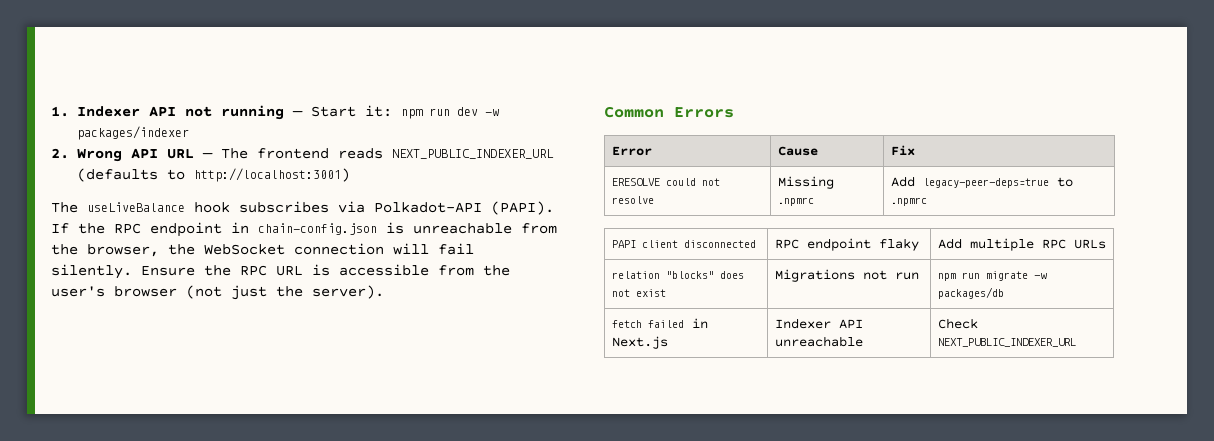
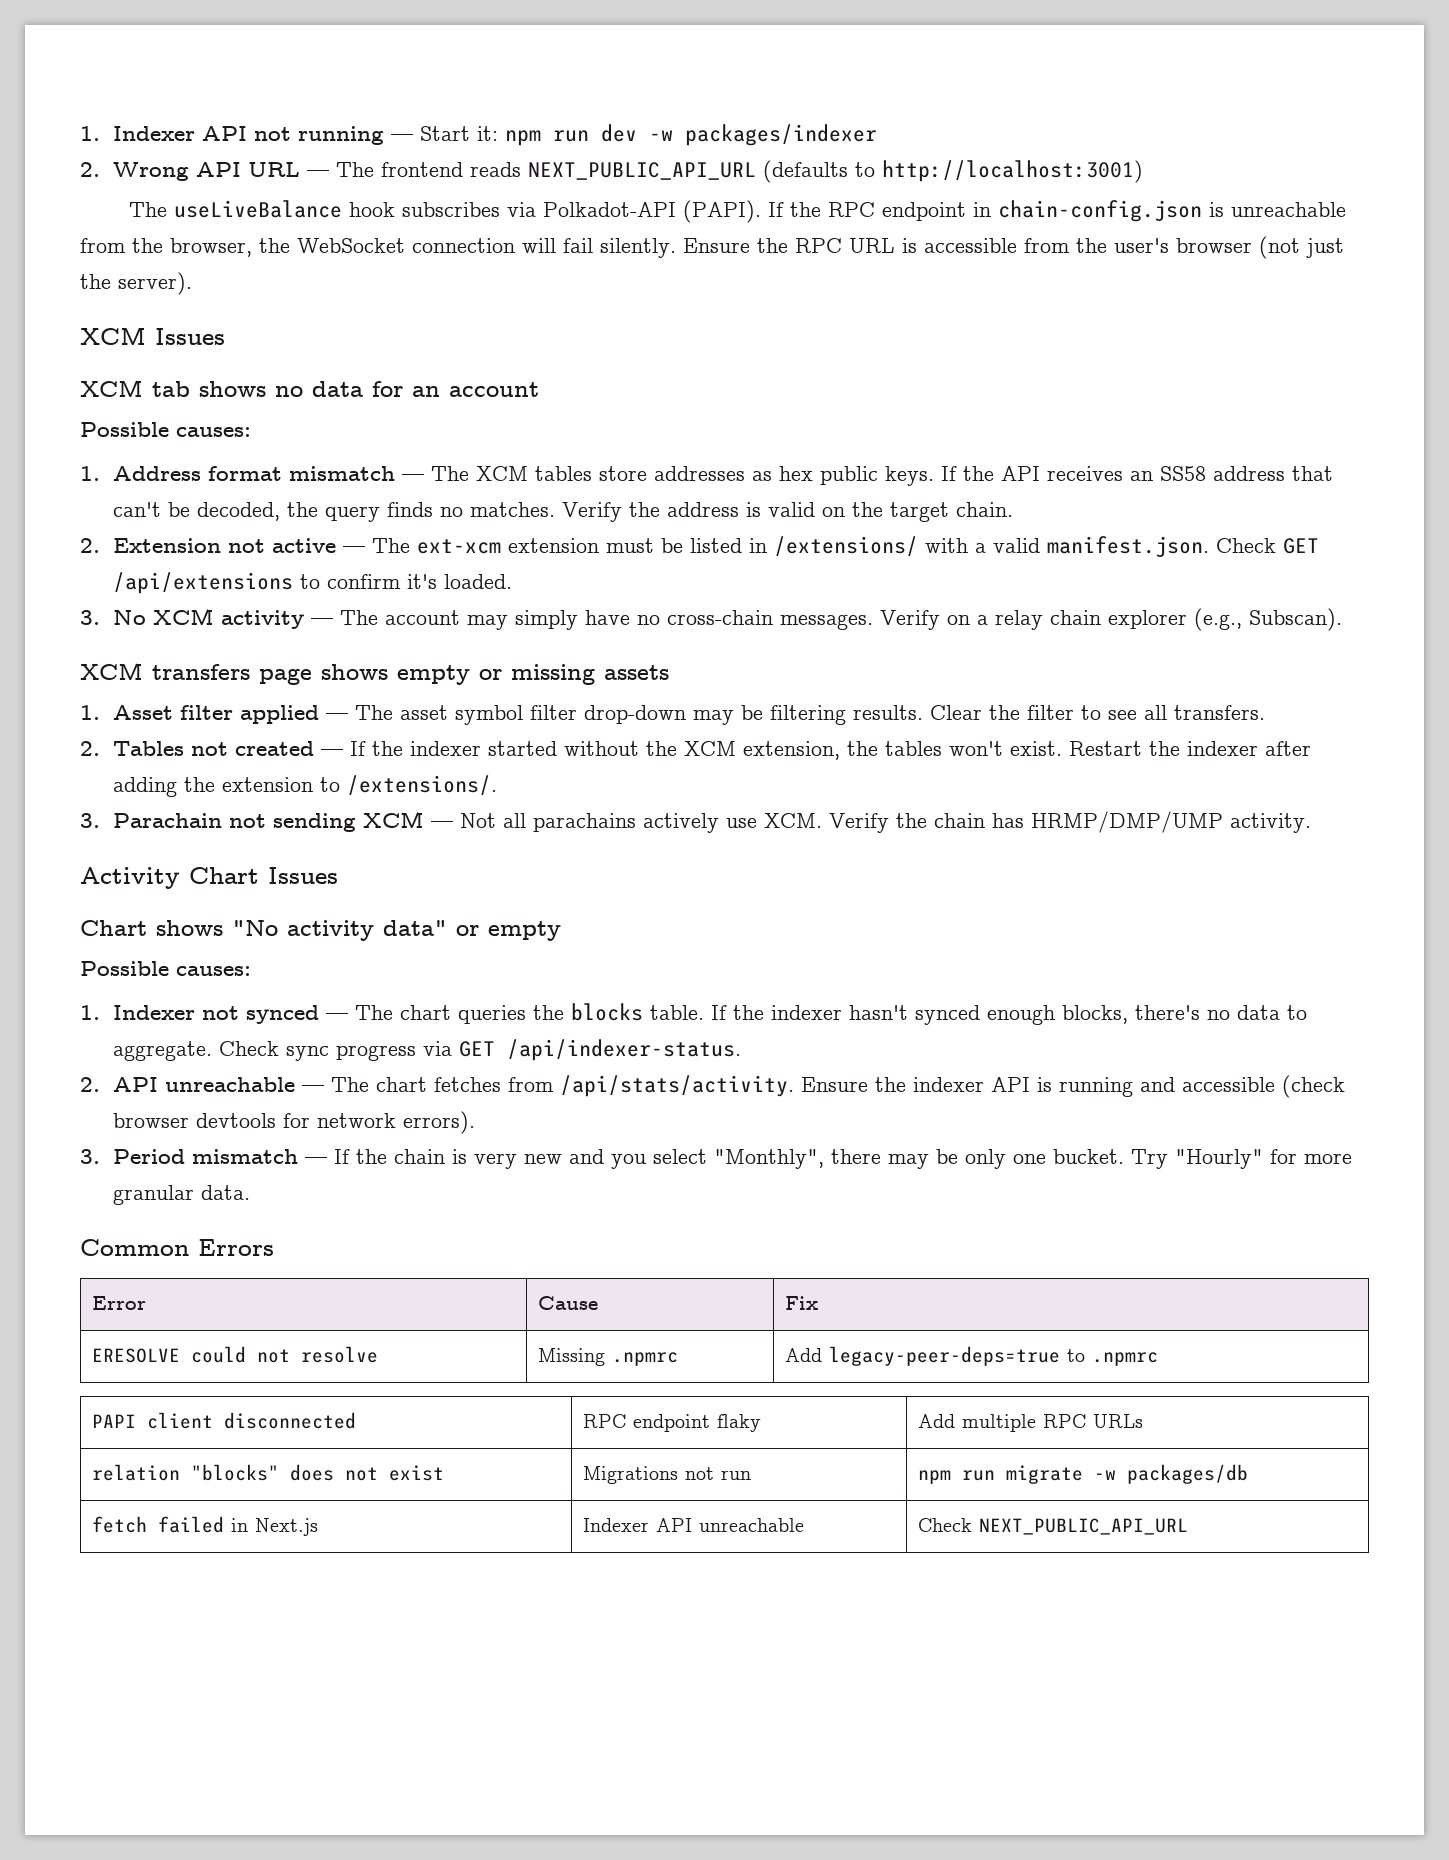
[391,149,554,159] NEXT_PUBLIC_INDEXER_URL -> [528,162,757,180] NEXT_PUBLIC_API_URL
(384, 292) none -> [80,327,225,345] [80,380,539,397] [80,422,251,437] [80,466,1334,486] [113,502,1014,522] [80,536,1320,558] [113,572,513,594] [80,608,1343,631] [80,663,669,685] [80,705,1266,725] [80,741,1312,760] [113,775,498,797] [80,811,1312,833] [80,867,338,889] [80,920,561,941] [80,961,251,976] [80,1003,1308,1025] [113,1039,742,1061] [80,1075,1346,1098] [113,1111,476,1134] [80,1149,1353,1169] [113,1185,251,1205] // XCM Issues // XCM tab shows no data for an account // Possible causes: // 1. Address format mismatch — The XCM tables store addresses as hex public keys. If the API receives an SS58 address that can't be decoded, the query finds no matches. Verify the address is valid on the target chain. // 2. Extension not active — The ext-xcm extension must be listed in /extensions/ with a valid manifest.json. Check GET /api/extensions to confirm it's loaded. // 3. No XCM activity — The account may simply have no cross-chain messages. Verify on a relay chain explorer (e.g., Subscan). // XCM transfers page shows empty or missing assets // 1. Asset filter applied — The asset symbol filter drop-down may be filtering results. Clear the filter to see all transfers. // 2. Tables not created — If the indexer started without the XCM extension, the tables won't exist. Restart the indexer after adding the extension to /extensions/. // 3. Parachain not sending XCM — Not all parachains actively use XCM. Verify the chain has HRMP/DMP/UMP activity. // Activity Chart Issues // Chart shows "No activity data" or empty // Possible causes: // 1. Indexer not synced — The chart queries the blocks table. If the indexer hasn't synced enough blocks, there's no data to aggregate. Check sync progress via GET /api/indexer-status. // 2. API unreachable — The chart fetches from /api/stats/activity. Ensure the indexer API is running and accessible (check browser devtools for network errors). // 3. Period mismatch — If the chain is very new and you select "Monthly", there may be only one bucket. Try "Hourly" for more granular data.
[937,338,1076,347] NEXT_PUBLIC_INDEXER_URL -> [978,1518,1188,1535] NEXT_PUBLIC_API_URL

